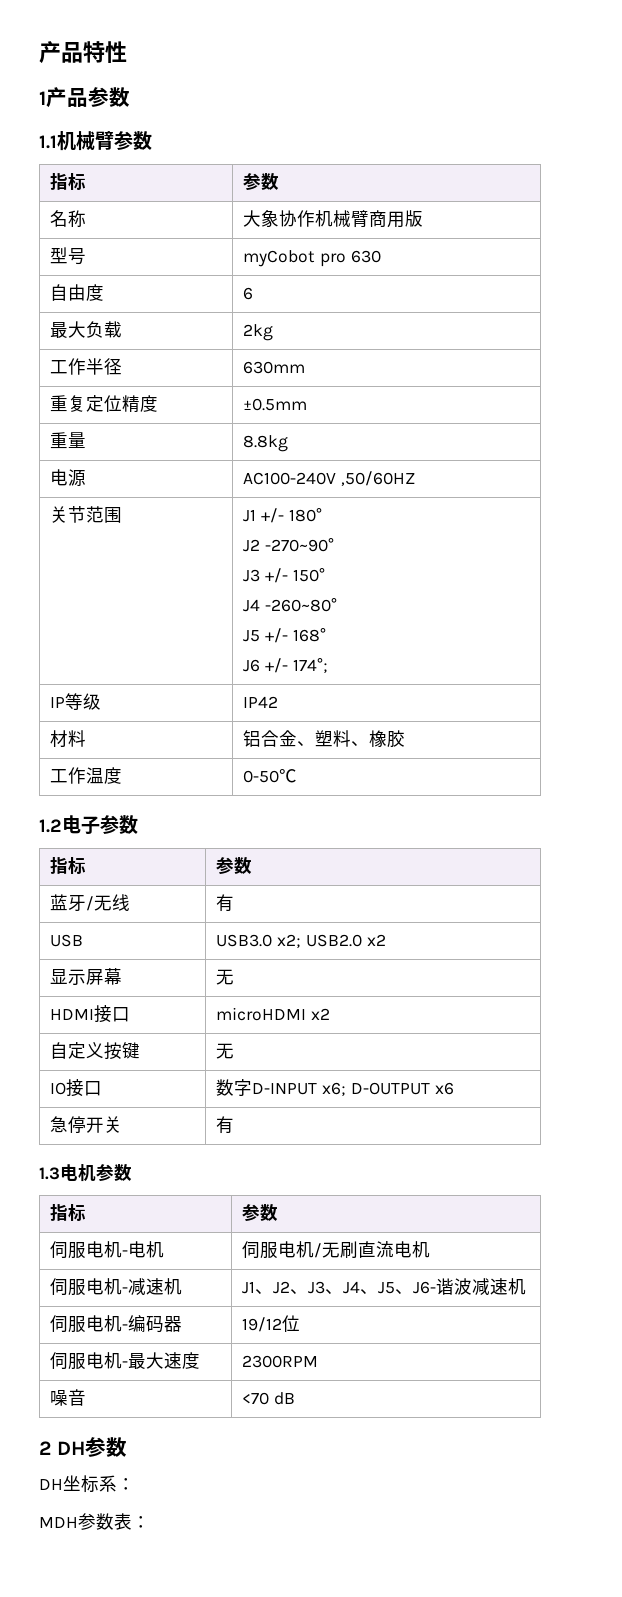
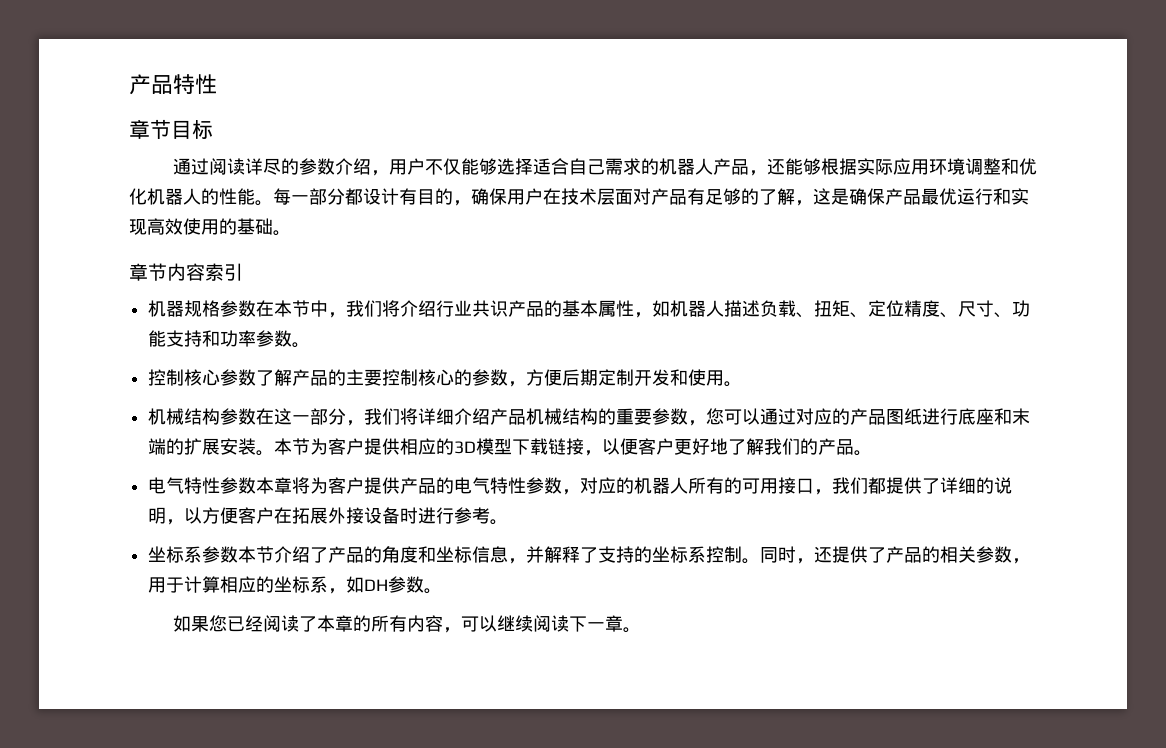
[39,87,130,108] [39,131,152,151] [50,173,87,190] [243,173,280,191] [50,210,87,227] [243,210,424,228] [50,247,87,265] [243,250,381,267] [50,284,105,301] [243,287,254,300] [50,321,123,338] [243,324,274,341] [50,358,123,375] [243,361,306,374] [50,395,159,412] [243,398,308,411] [50,432,87,449] [243,435,289,452] [50,469,87,487] [243,471,416,486] [50,506,123,523] [243,508,322,523] [243,538,335,552] [243,568,325,583] [243,598,338,612] [243,628,326,643] [243,658,328,673] [50,693,102,710] [243,696,279,708] [50,730,87,747] [243,730,406,748] [50,767,123,784] [243,769,298,783] [39,815,138,835] [50,857,87,874] [216,857,253,875] [50,894,131,912] [216,894,235,912] [50,934,84,947] [216,934,386,948] [50,968,123,985] [216,969,235,985] [50,1005,131,1023] [216,1007,331,1021] [50,1042,141,1060] [216,1043,235,1059] [50,1079,103,1097] [216,1079,454,1096] [50,1116,123,1133] [216,1116,235,1134] [39,1164,132,1182] [50,1204,87,1221] [242,1204,279,1222] [50,1241,165,1259] [242,1241,431,1259] [50,1278,183,1296] [242,1278,527,1295] [50,1315,183,1333] [242,1315,301,1332] [50,1352,201,1370] [242,1355,319,1368] [50,1389,87,1406] [242,1392,296,1405] [39,1437,127,1457] [39,1475,135,1493] [39,1513,150,1530] 1产品参数 // 1.1机械臂参数 // 指标 | 参数 // 名称 | 大象协作机械臂商用版 // 型号 | myCobot pro 630 // 自由度 | 6 // 最大负载 | 2kg // 工作半径 | 630mm // 重复定位精度 | ±0.5mm // 重量 | 8.8kg // 电源 | AC100-240V ,50/60HZ // 关节范围 | J1 +/- 180° // J2 -270~90° // J3 +/- 150° // J4 -260~80° // J5 +/- 168° // J6 +/- 174°; // IP等级 | IP42 // 材料 | 铝合金、塑料、橡胶 // 工作温度 | 0-50℃ // 1.2电子参数 // 指标 | 参数 // 蓝牙/无线 | 有 // USB | USB3.0 x2; USB2.0 x2 // 显示屏幕 | 无 // HDMI接口 | microHDMI x2 // 自定义按键 | 无 // IO接口 | 数字D-INPUT x6; D-OUTPUT x6 // 急停开关 | 有 // 1.3电机参数 // 指标 | 参数 // 伺服电机-电机 | 伺服电机/无刷直流电机 // 伺服电机-减速机 | J1、J2、J3、J4、J5、J6-谐波减速机 // 伺服电机-编码器 | 19/12位 // 伺服电机-最大速度 | 2300RPM // 噪音 | <70 dB // 2 DH参数 // DH坐标系： // MDH参数表： -> [129,119,213,139] [172,158,1037,176] [129,188,1029,206] [129,218,291,236] [129,263,243,281] [148,300,1031,318] [148,330,311,348] [148,369,743,387] [148,408,1031,426] [148,438,873,456] [148,477,1013,495] [148,507,509,525] [148,546,1031,564] [148,576,443,594] [172,615,641,633] 章节目标 // 通过阅读详尽的参数介绍，用户不仅能够选择适合自己需求的机器人产品，还能够根据实际应用环境调整和优化机器人的性能。每一部分都设计有目的，确保用户在技术层面对产品有足够的了解，这是确保产品最优运行和实现高效使用的基础。 // 章节内容索引 // 机器规格参数在本节中，我们将介绍行业共识产品的基本属性，如机器人描述负载、扭矩、定位精度、尺寸、功能支持和功率参数。 // 控制核心参数了解产品的主要控制核心的参数，方便后期定制开发和使用。 // 机械结构参数在这一部分，我们将详细介绍产品机械结构的重要参数，您可以通过对应的产品图纸进行底座和末端的扩展安装。本节为客户提供相应的3D模型下载链接，以便客户更好地了解我们的产品。 // 电气特性参数本章将为客户提供产品的电气特性参数，对应的机器人所有的可用接口，我们都提供了详细的说明，以方便客户在拓展外接设备时进行参考。 // 坐标系参数本节介绍了产品的角度和坐标信息，并解释了支持的坐标系控制。同时，还提供了产品的相关参数，用于计算相应的坐标系，如DH参数。 // 如果您已经阅读了本章的所有内容，可以继续阅读下一章。

